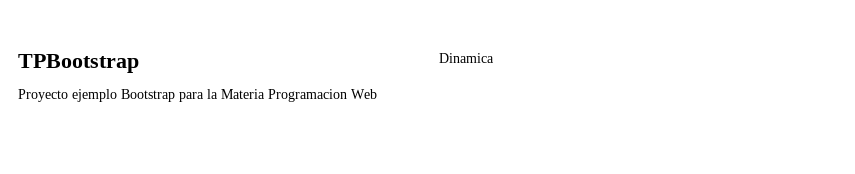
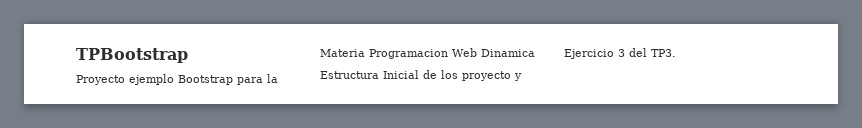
(494, 58) none -> [320,70,522,81] [564,48,676,59] // Estructura Inicial de los proyecto y Ejercicio 3 del TP3.

